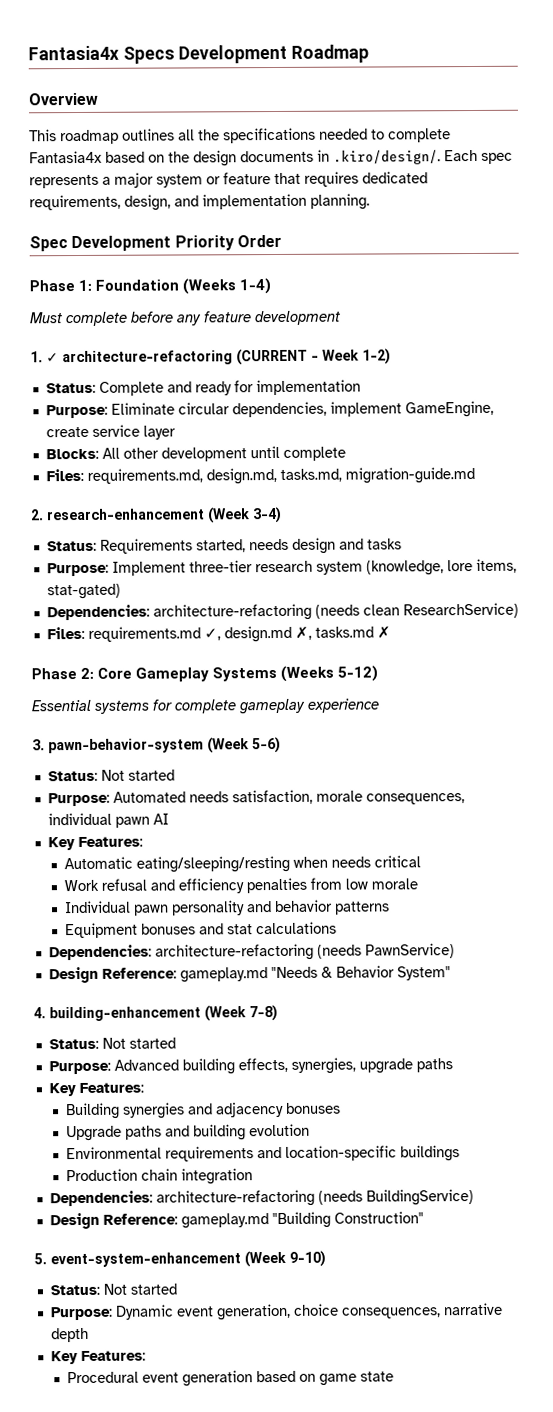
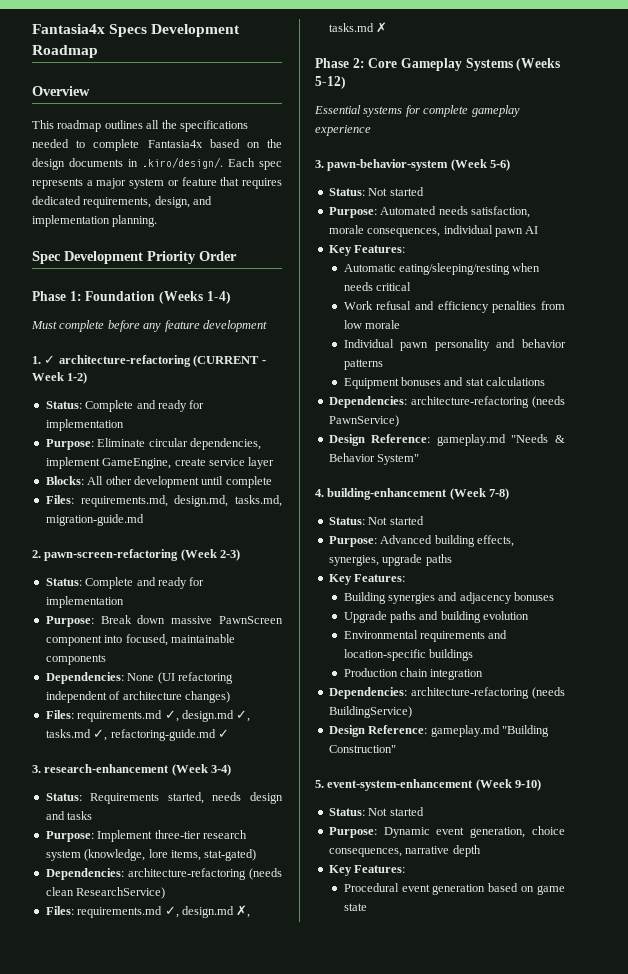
(44, 515) none -> [44,549,241,561] [45,577,205,589] [45,596,124,608] [45,615,283,627] [45,634,235,646] [45,654,106,665] [45,672,233,684] [45,691,230,703] [45,710,251,722] [45,729,229,741] [32,765,41,773] pawn-screen-refactoring (Week 2-3) // Status: Complete and ready for implementation // Purpose: Break down massive PawnScreen component into focused, maintainable components // Dependencies: None (UI refactoring independent of architecture changes) // Files: requirements.md ✓, design.md ✓, tasks.md ✓, refactoring-guide.md ✓ // 3.

